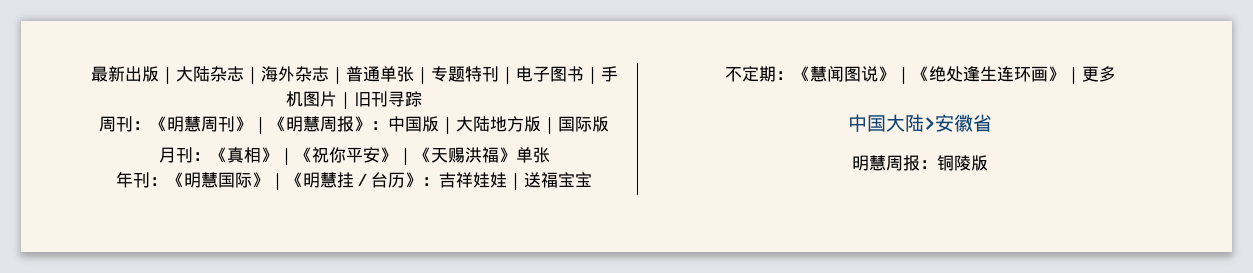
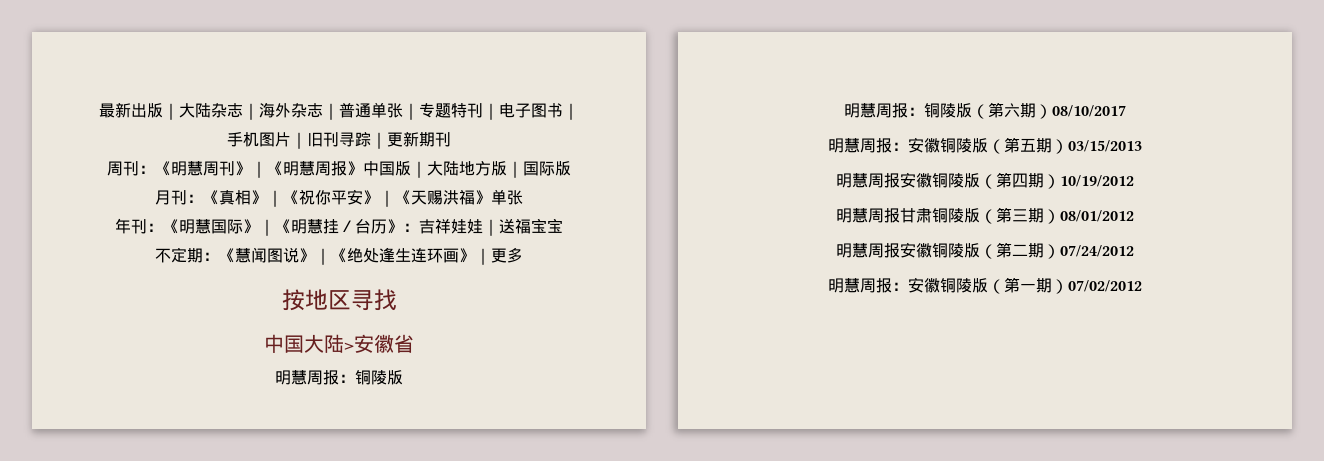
(422, 99) none -> [371,131,451,149] ｜更新期刊
[371,121,388,130] ： -> (363, 168) none
(1116, 74) none -> [281,289,397,311] // 按地区寻找
(988, 163) none -> [844,102,1126,119] [828,137,1142,154] [836,172,1134,189] [836,207,1134,224] [836,242,1134,259] [828,277,1142,294] // 明慧周报：铜陵版（第六期）08/10/2017 // 明慧周报：安徽铜陵版（第五期）03/15/2013 // 明慧周报安徽铜陵版（第四期）10/19/2012 // 明慧周报甘肃铜陵版（第三期）08/01/2012 // 明慧周报安徽铜陵版（第二期）07/24/2012 // 明慧周报：安徽铜陵版（第一期）07/02/2012

